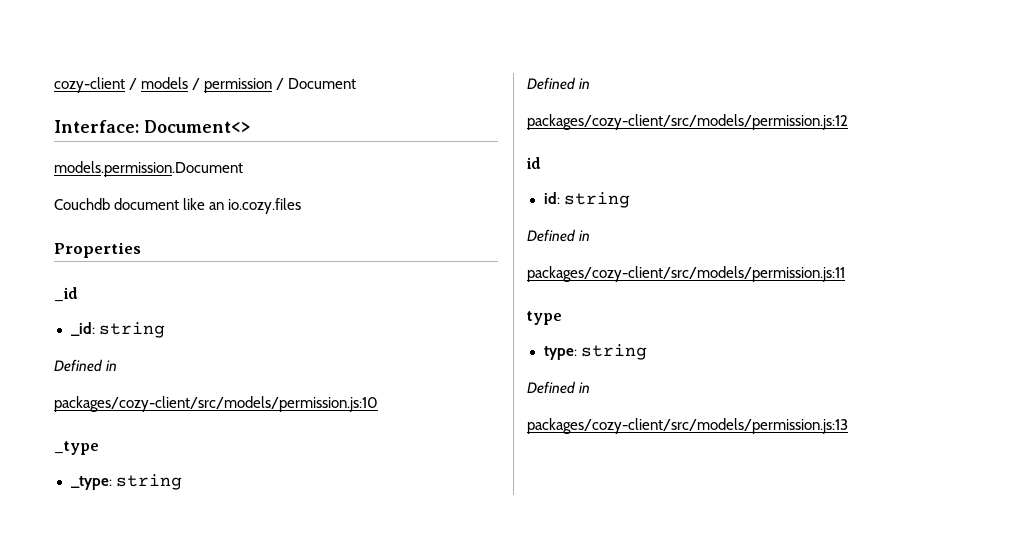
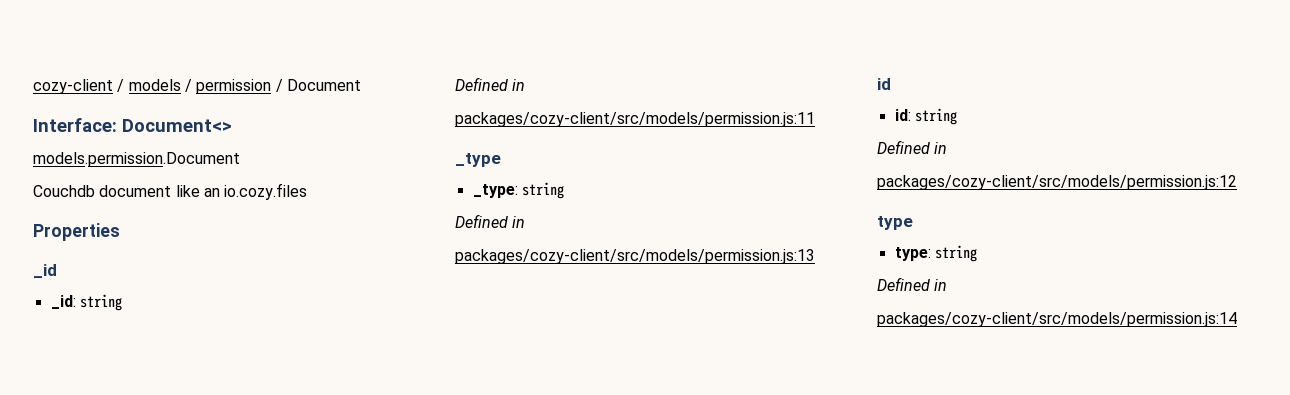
[54,396,378,412] packages/cozy-client/src/models/permission.js:10 -> [455,112,815,127] packages/cozy-client/src/models/permission.js:11
[527,114,848,130] packages/cozy-client/src/models/permission.js:12 -> [455,249,815,264] packages/cozy-client/src/models/permission.js:13
[527,266,845,282] packages/cozy-client/src/models/permission.js:11 -> [877,175,1237,190] packages/cozy-client/src/models/permission.js:12
[527,418,848,434] packages/cozy-client/src/models/permission.js:13 -> [877,312,1237,327] packages/cozy-client/src/models/permission.js:14

